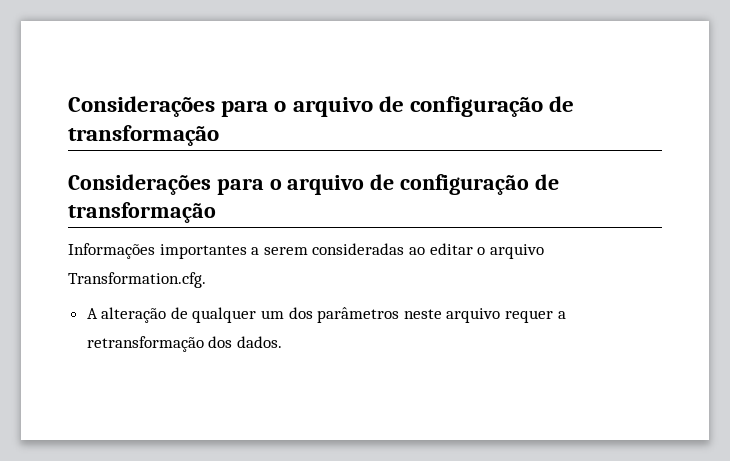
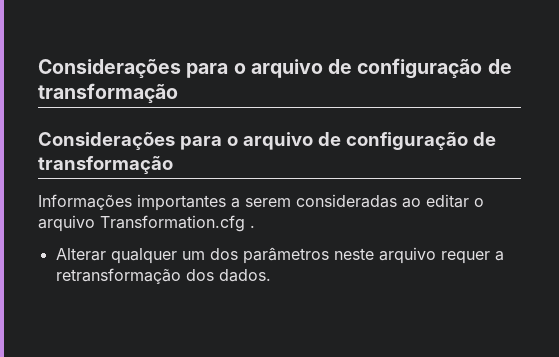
[68,272,206,288] [86,307,188,323] Transformation.cfg. // A alteração de -> [100,215,255,232] [55,248,106,261] Transformation.cfg . // Alterar

